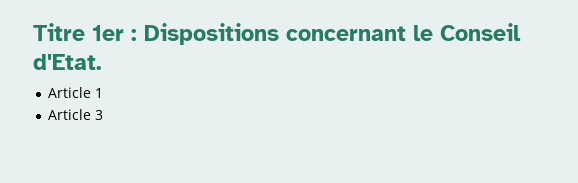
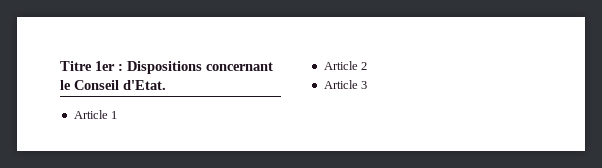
(104, 93) none -> [323,61,368,70] // Article 2

